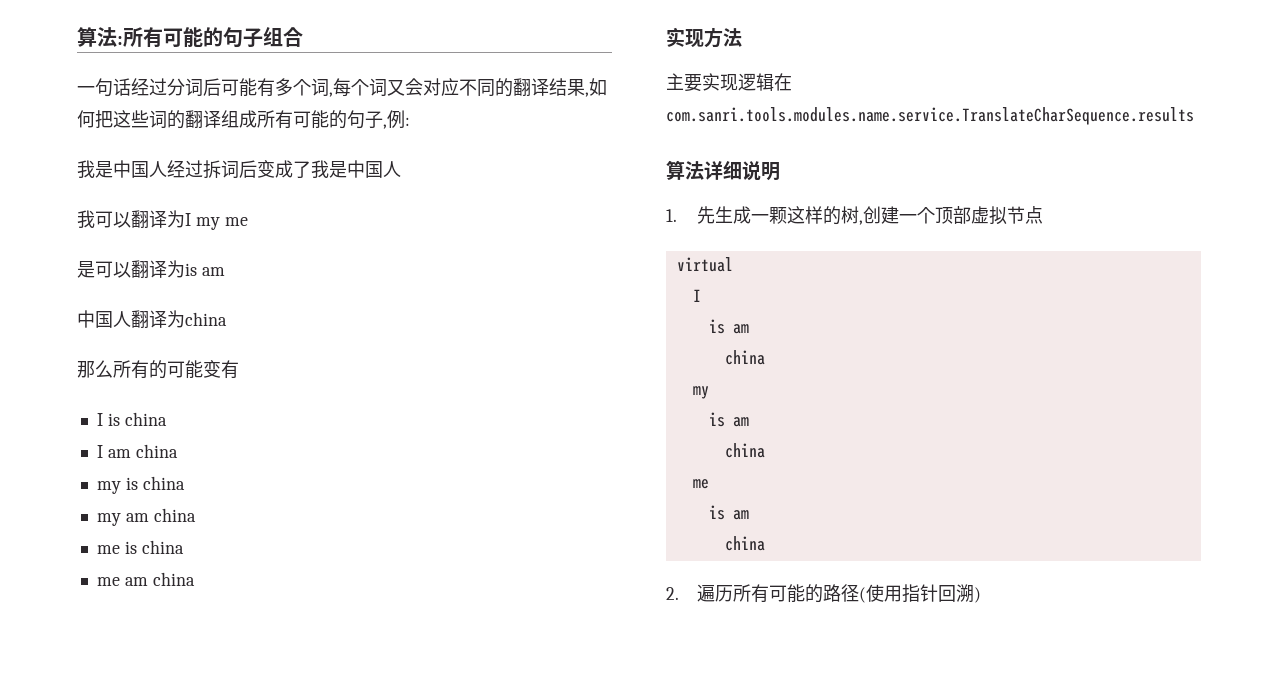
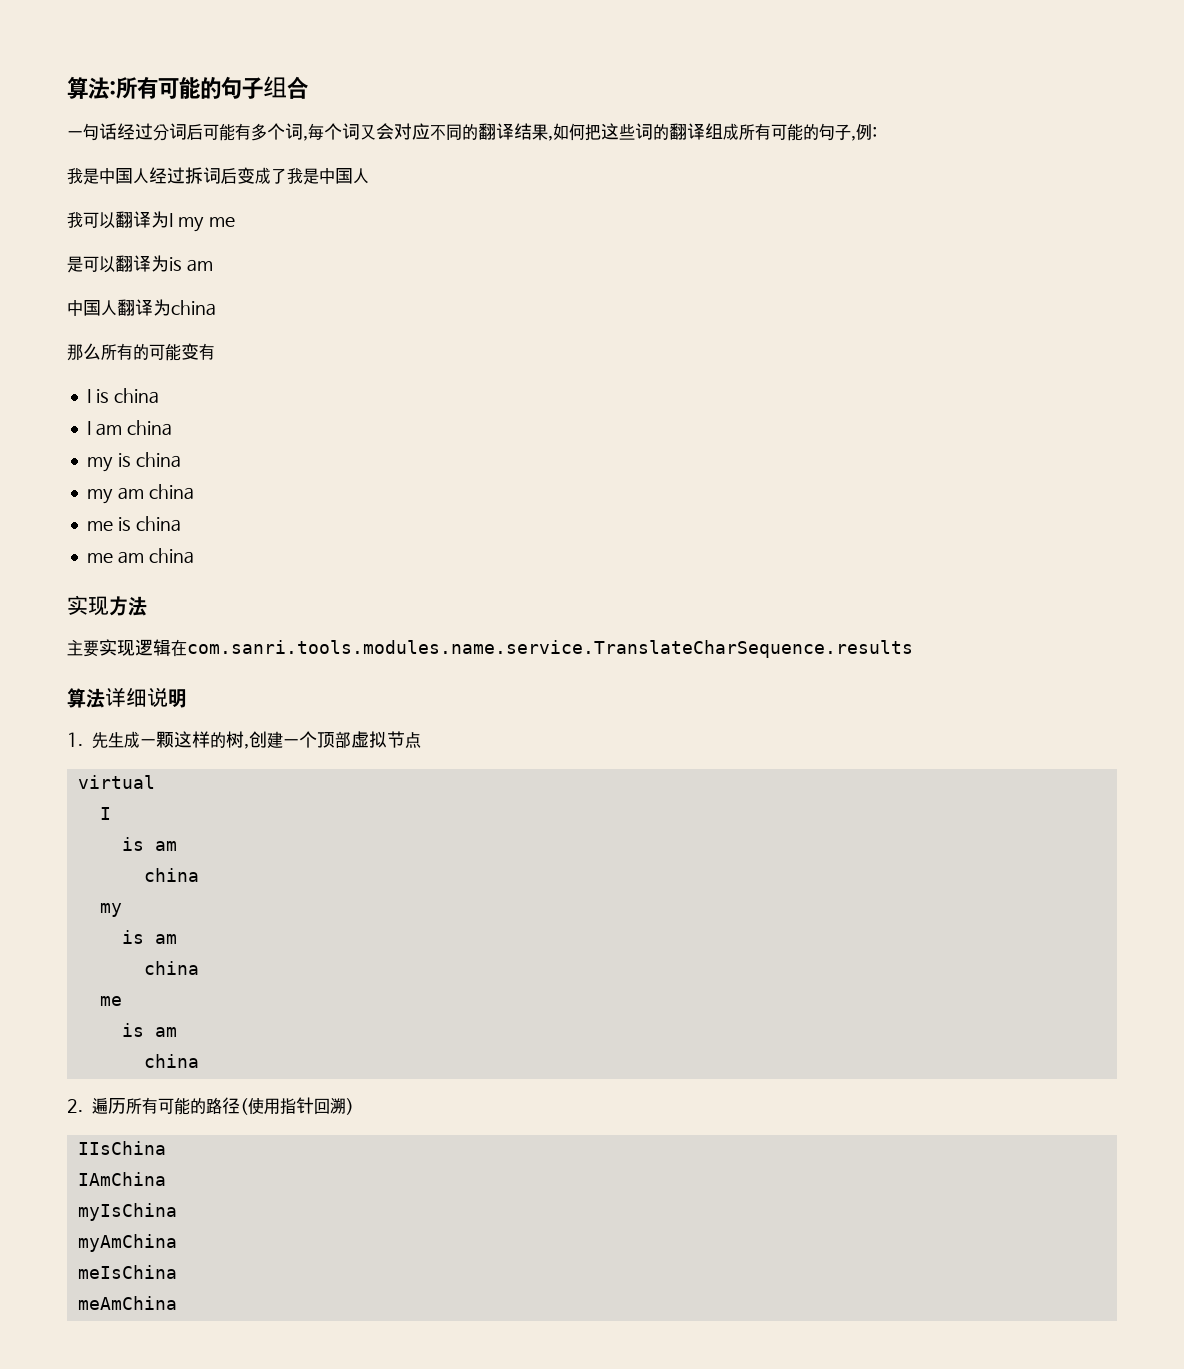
(981, 595) none -> [77,1141,166,1155] [77,1172,166,1186] [77,1203,177,1221] [77,1234,177,1252] [77,1265,177,1279] [77,1296,177,1310] // IIsChina // IAmChina // myIsChina // myAmChina // meIsChina // meAmChina

